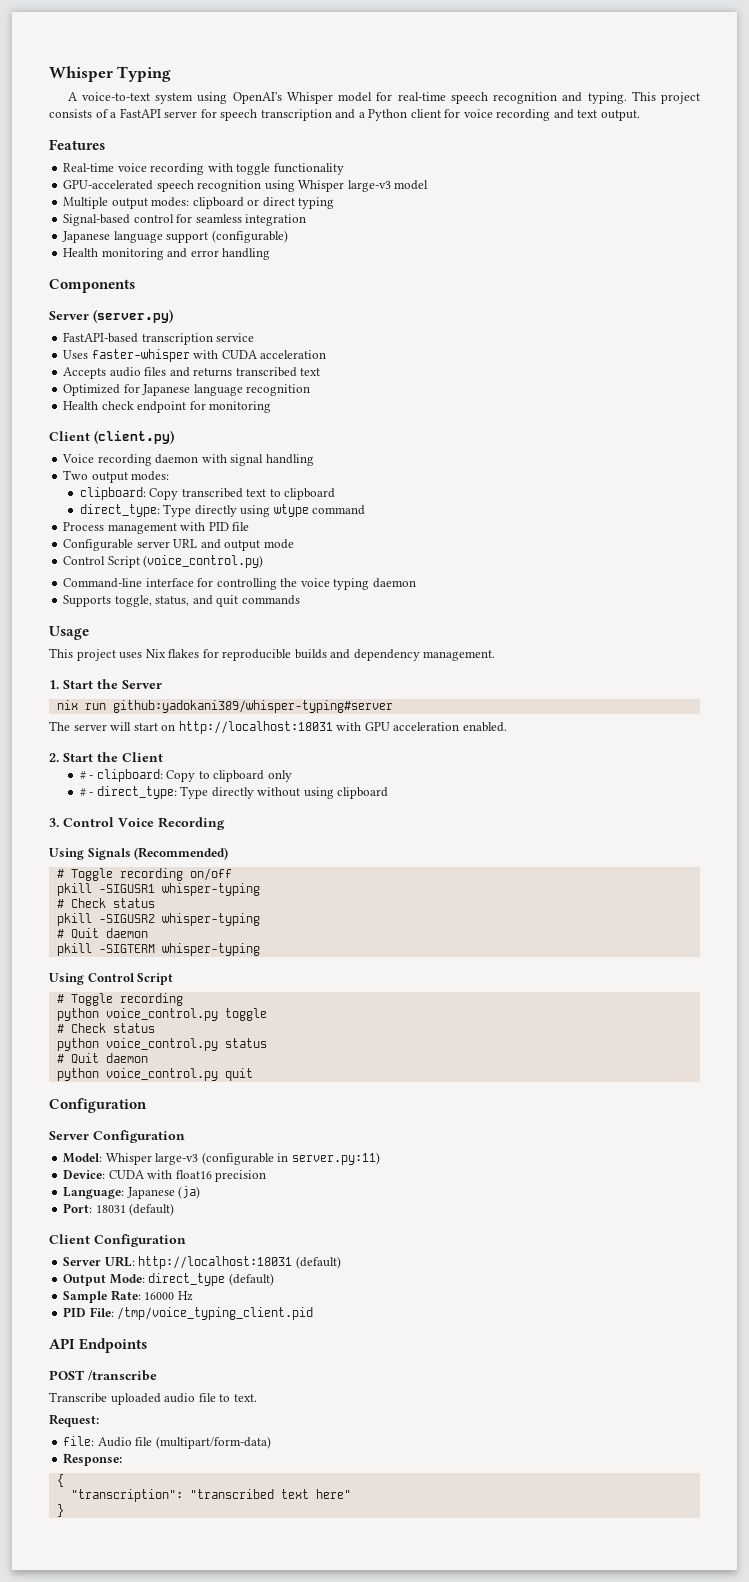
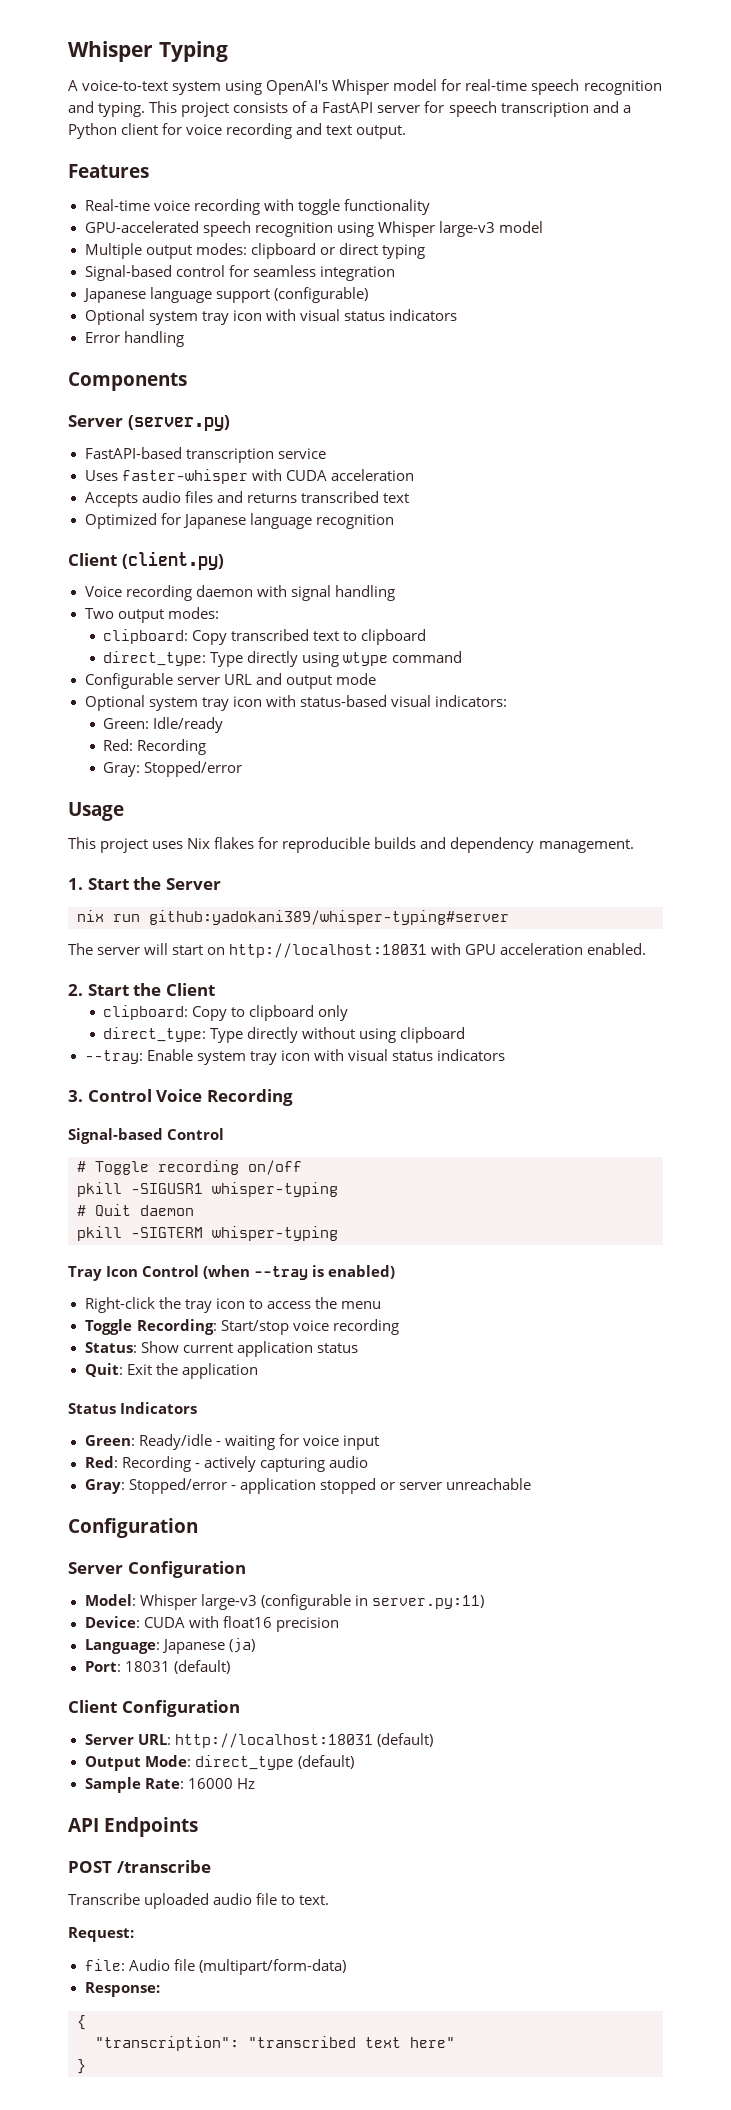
[63,248,219,260] Health monitoring and error -> [84,309,457,325] [84,332,120,343] Optional system tray icon with visual status indicators // Error
[63,401,272,413] // Health check endpoint for monitoring -> (394, 521) none
[63,522,250,534] // Process management with PID file -> (463, 657) none
[63,555,264,568] [63,578,416,590] [63,595,300,607] Control Script (voice_control.py) // Command-line interface for controlling the voice typing daemon // Supports toggle, status, and quit commands -> [84,695,507,711] [103,717,224,733] [103,739,207,755] [103,761,243,777] Optional system tray icon with status-based visual indicators: // Green: Idle/ready // Red: Recording // Gray: Stopped/error
[79,770,94,780] # - -> (215, 989) none
[79,787,94,797] # - -> (349, 1013) none
(389, 793) none -> [84,1049,505,1065] // --tray: Enable system tray icon with visual status indicators
[49,847,229,860] Using Signals (Recommended) -> [68,1128,225,1144] Signal-based Control
[56,898,155,908] [56,913,260,926] // # Check status // pkill -SIGUSR2 whisper-typing -> (338, 1189) none
[49,973,174,985] [56,993,183,1006] [56,1008,267,1021] [56,1023,155,1033] [56,1038,267,1051] [56,1053,148,1064] [56,1068,253,1081] Using Control Script // # Toggle recording // python voice_control.py toggle // # Check status // python voice_control.py status // # Quit daemon // python voice_control.py quit -> [68,1265,396,1281] [84,1297,381,1313] [84,1319,399,1335] [84,1341,358,1357] [84,1363,258,1379] [68,1402,198,1414] [84,1434,379,1450] [84,1456,368,1472] [84,1478,531,1494] Tray Icon Control (when --tray is enabled) // Right-click the tray icon to access the menu // Toggle Recording: Start/stop voice recording // Status: Show current application status // Quit: Exit the application // Status Indicators // Green: Ready/idle - waiting for voice input // Red: Recording - actively capturing audio // Gray: Stopped/error - application stopped or server unreachable
[63,1307,314,1320] // PID File: /tmp/voice_typing_client.pid -> (255, 1783) none

